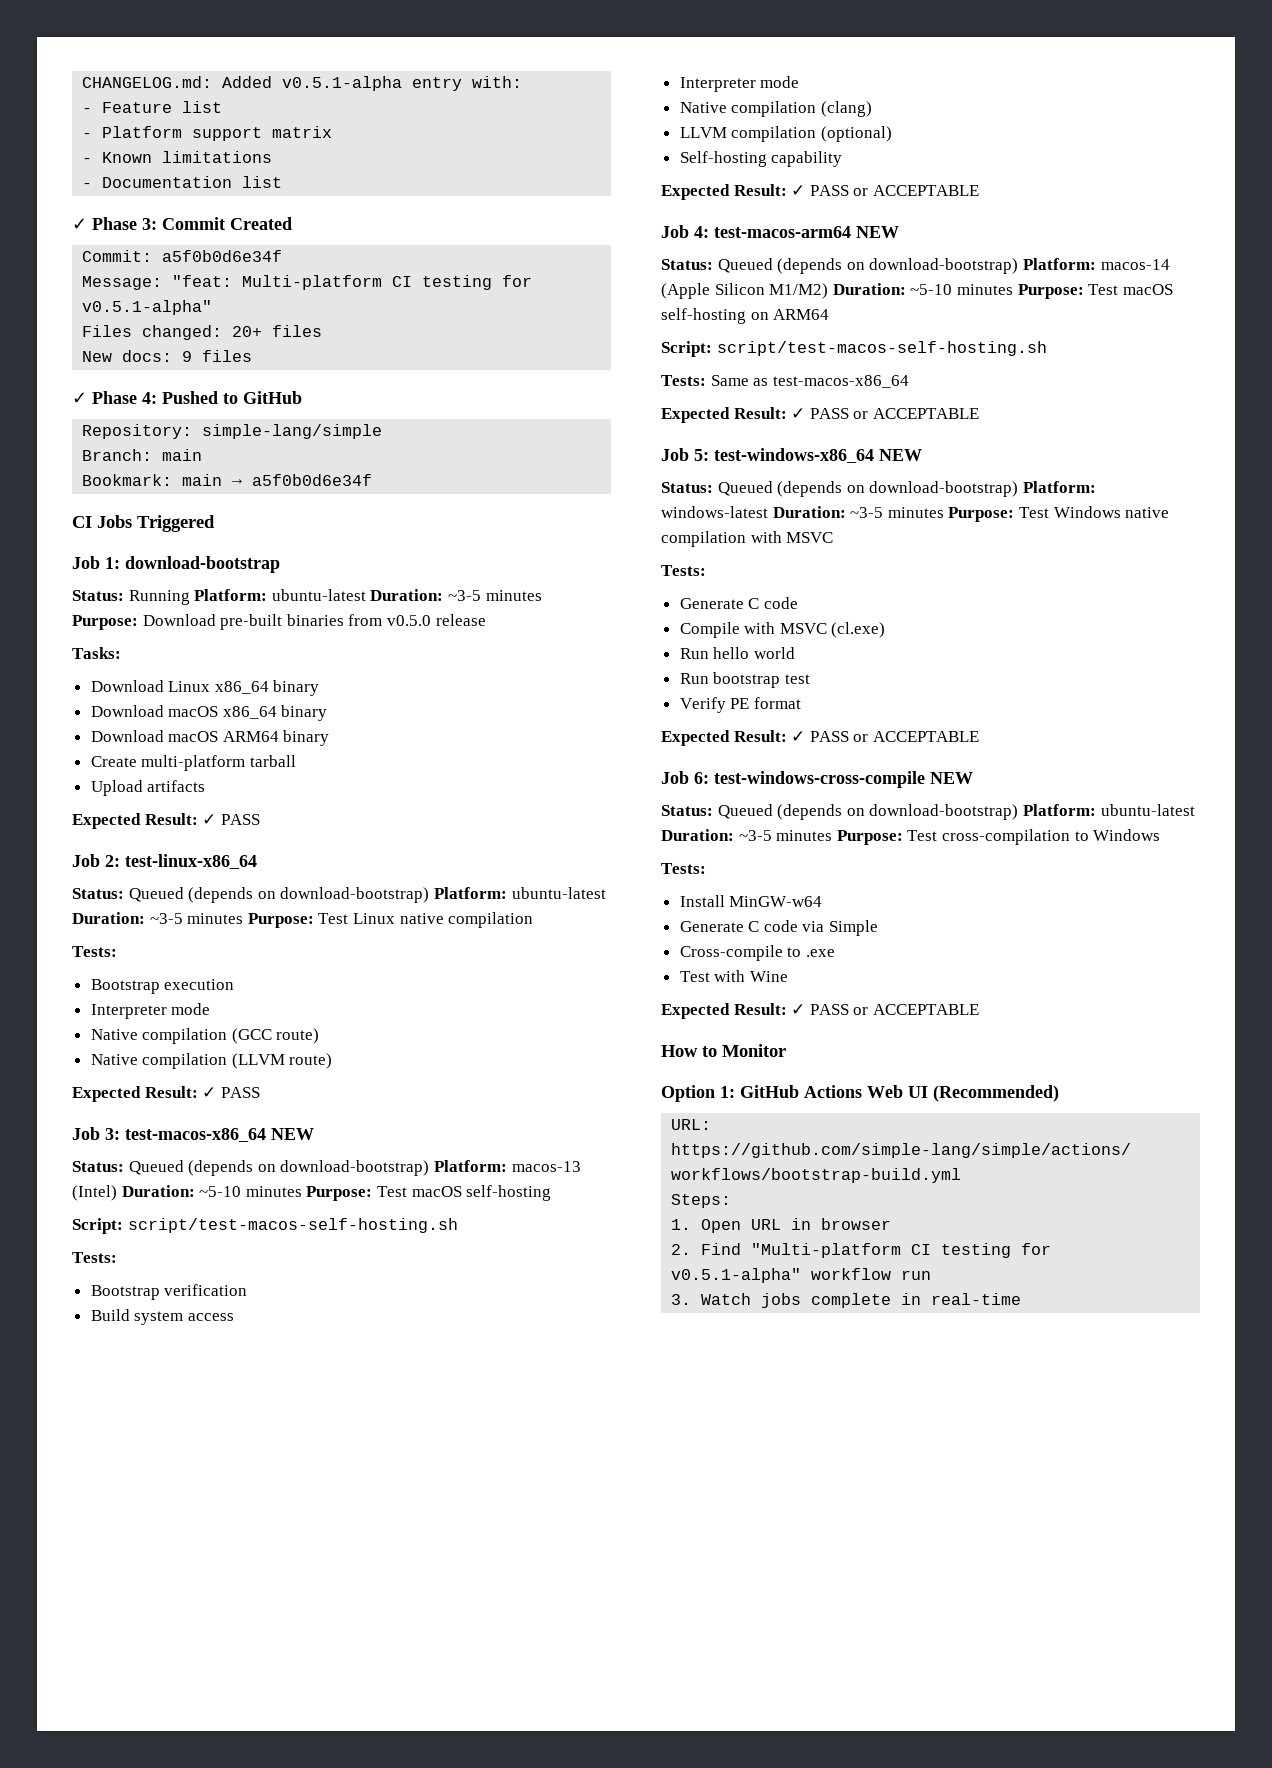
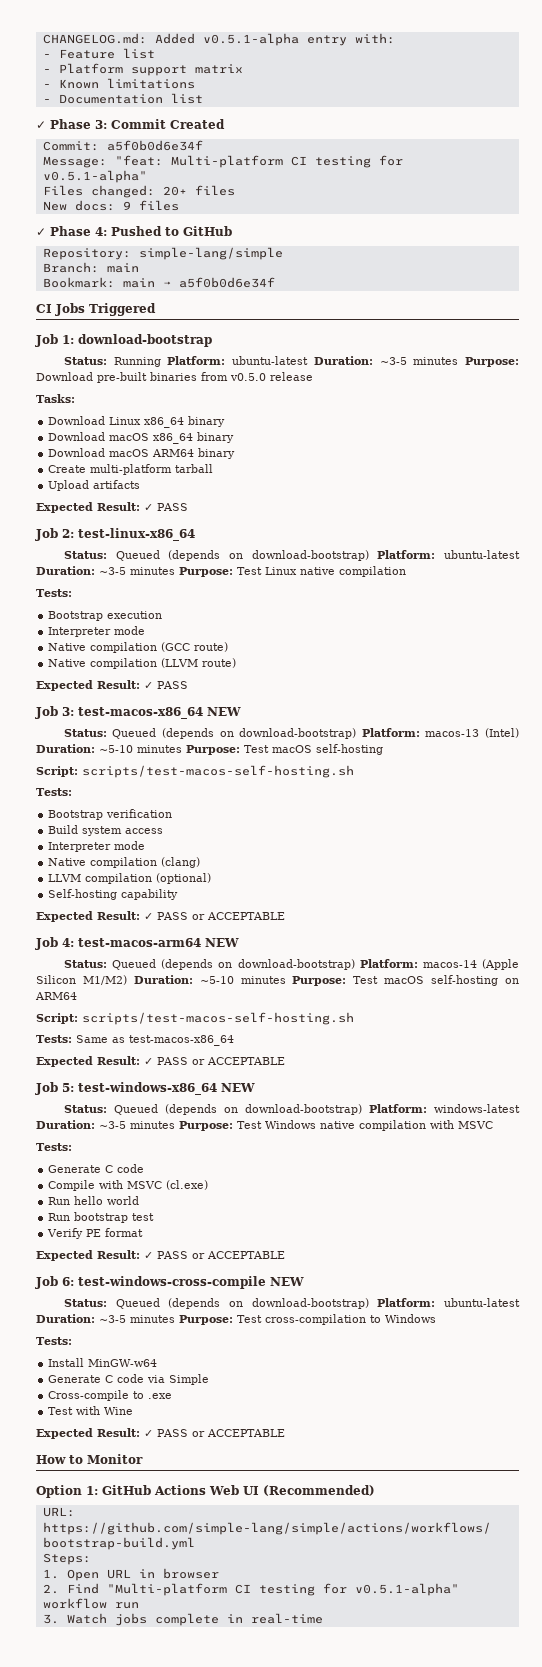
[127,1218,458,1233] script/test-macos-self-hosting.sh -> [82,765,354,778] scripts/test-macos-self-hosting.sh
[716,341,1047,356] script/test-macos-self-hosting.sh -> [82,1012,354,1025] scripts/test-macos-self-hosting.sh

